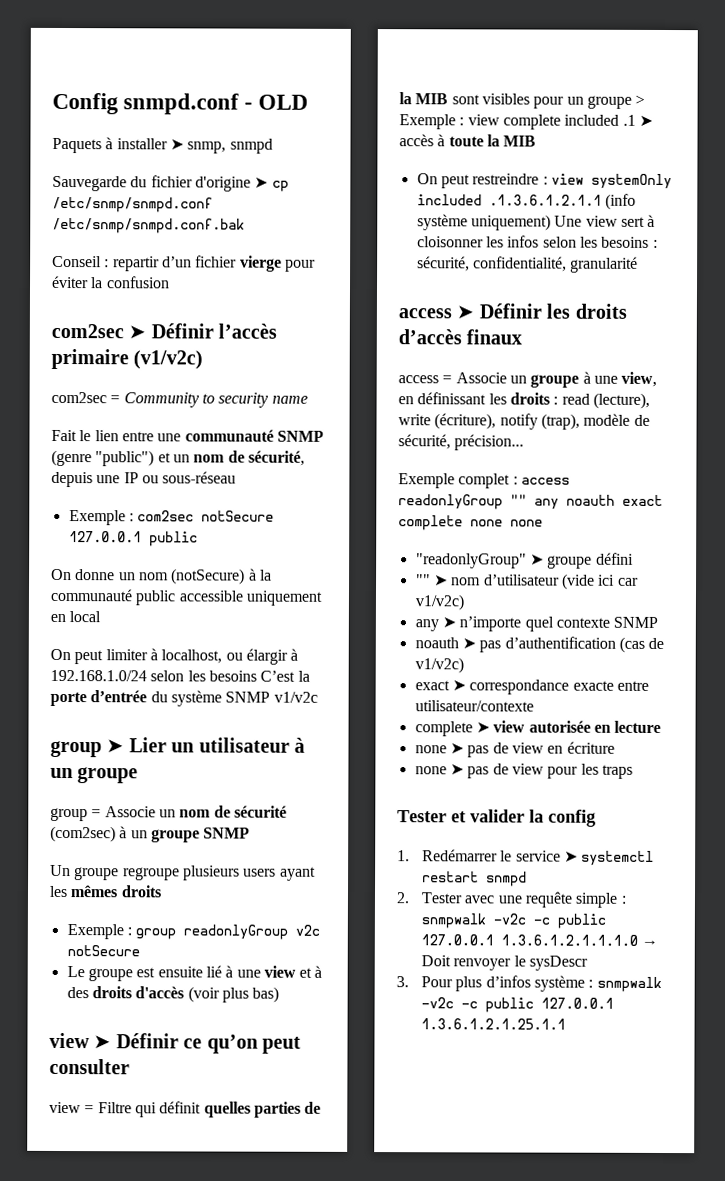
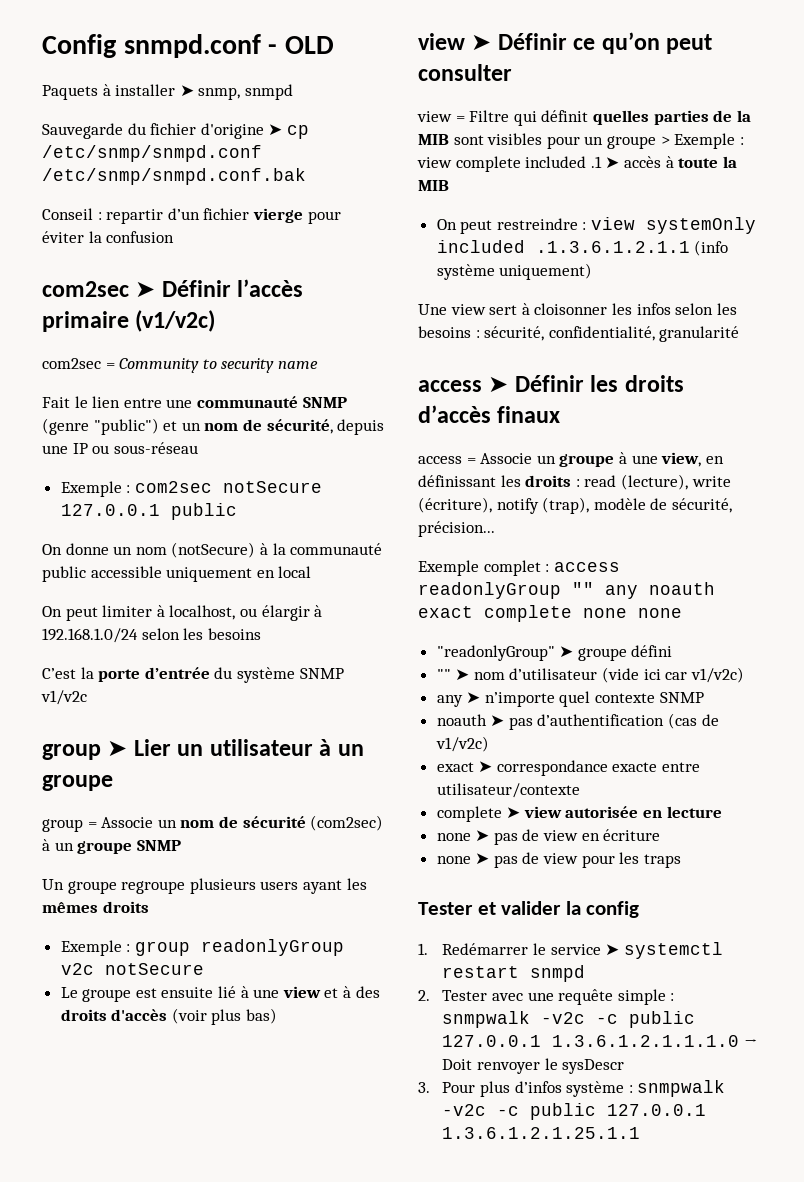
(257, 676) none -> (261, 634) //
(551, 222) none -> (593, 271) //

